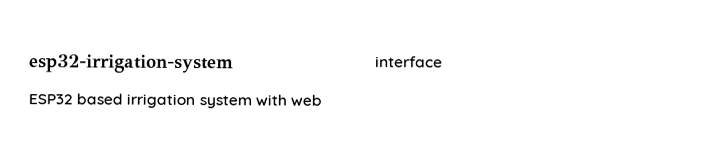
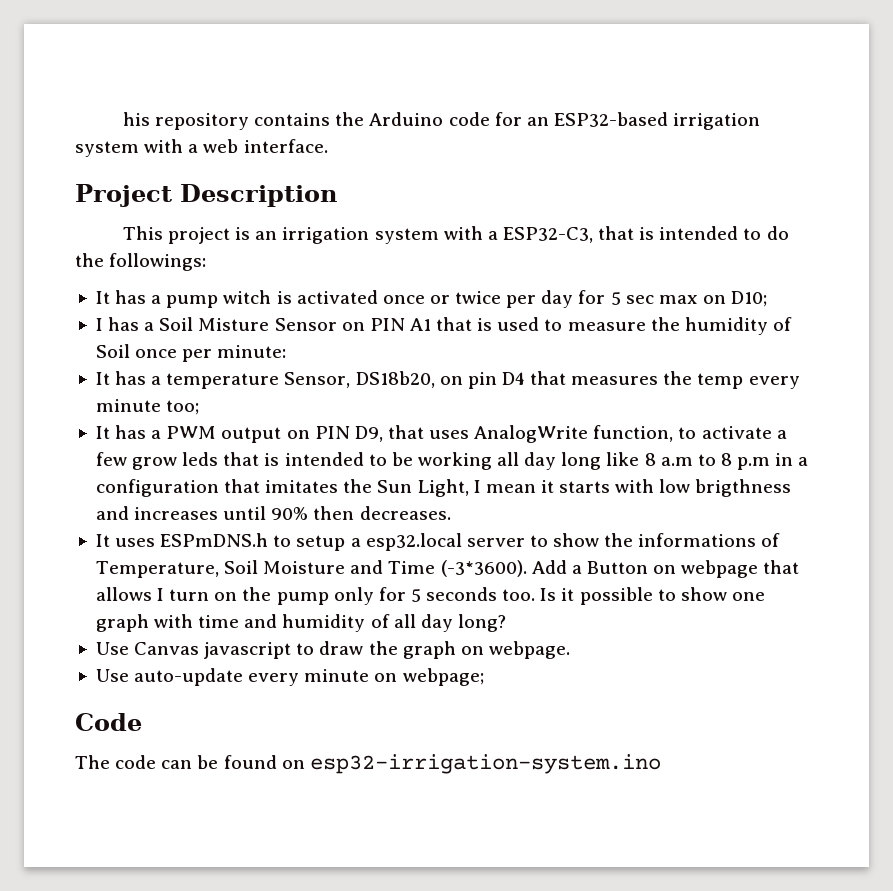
[29,54,234,74] [28,93,322,109] [375,56,443,68] esp32-irrigation-system // ESP32 based irrigation system with web interface -> [122,112,761,130] [75,139,328,157] [75,184,337,207] [122,226,789,244] [75,253,207,271] [95,290,768,308] [95,317,792,335] [95,344,287,362] [95,371,800,389] [95,399,200,415] [95,425,787,443] [95,452,809,470] [95,479,792,497] [95,506,451,520] [95,533,781,551] [95,560,800,578] [95,587,765,605] [95,614,506,632] [95,641,570,659] [95,668,484,686] [75,713,142,731] [75,754,661,774] his repository contains the Arduino code for an ESP32-based irrigation system with a web interface. // Project Description // This project is an irrigation system with a ESP32-C3, that is intended to do the followings: // It has a pump witch is activated once or twice per day for 5 sec max on D10; // I has a Soil Misture Sensor on PIN A1 that is used to measure the humidity of Soil once per minute: // It has a temperature Sensor, DS18b20, on pin D4 that measures the temp every minute too; // It has a PWM output on PIN D9, that uses AnalogWrite function, to activate a few grow leds that is intended to be working all day long like 8 a.m to 8 p.m in a configuration that imitates the Sun Light, I mean it starts with low brigthness and increases until 90% then decreases. // It uses ESPmDNS.h to setup a esp32.local server to show the informations of Temperature, Soil Moisture and Time (-3*3600). Add a Button on webpage that allows I turn on the pump only for 5 seconds too. Is it possible to show one graph with time and humidity of all day long? // Use Canvas javascript to draw the graph on webpage. // Use auto-update every minute on webpage; // Code // The code can be found on esp32-irrigation-system.ino

